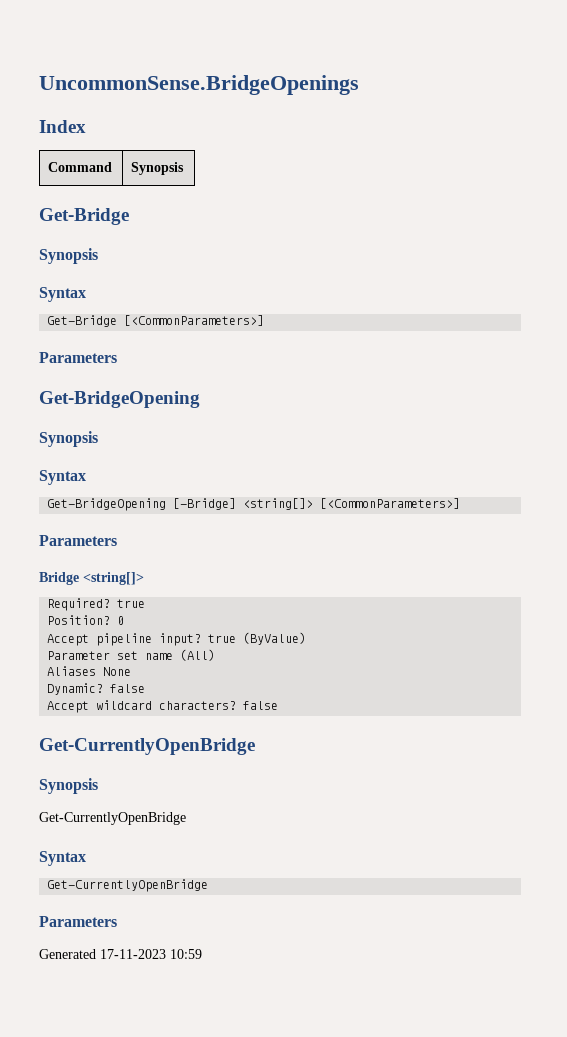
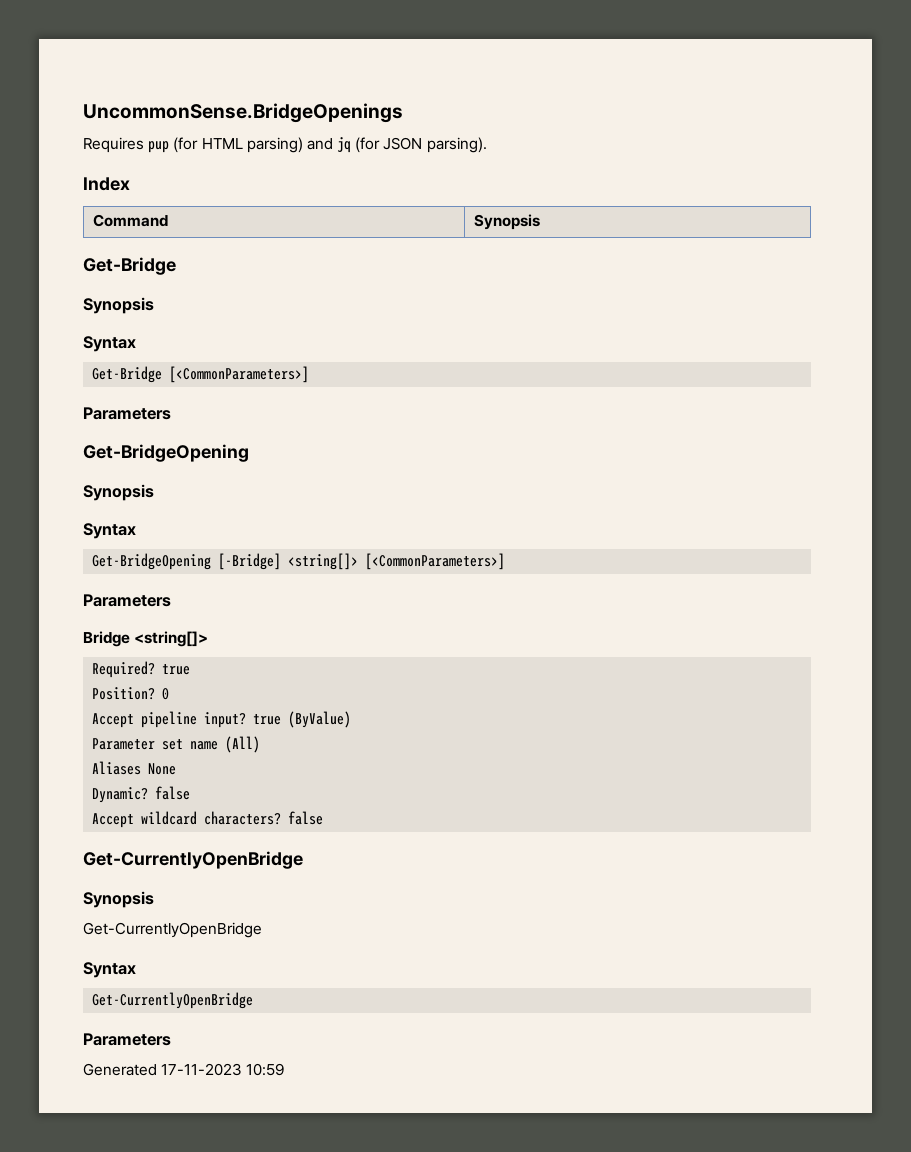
(359, 85) none -> [83,137,487,153] // Requires pup (for HTML parsing) and jq (for JSON parsing).

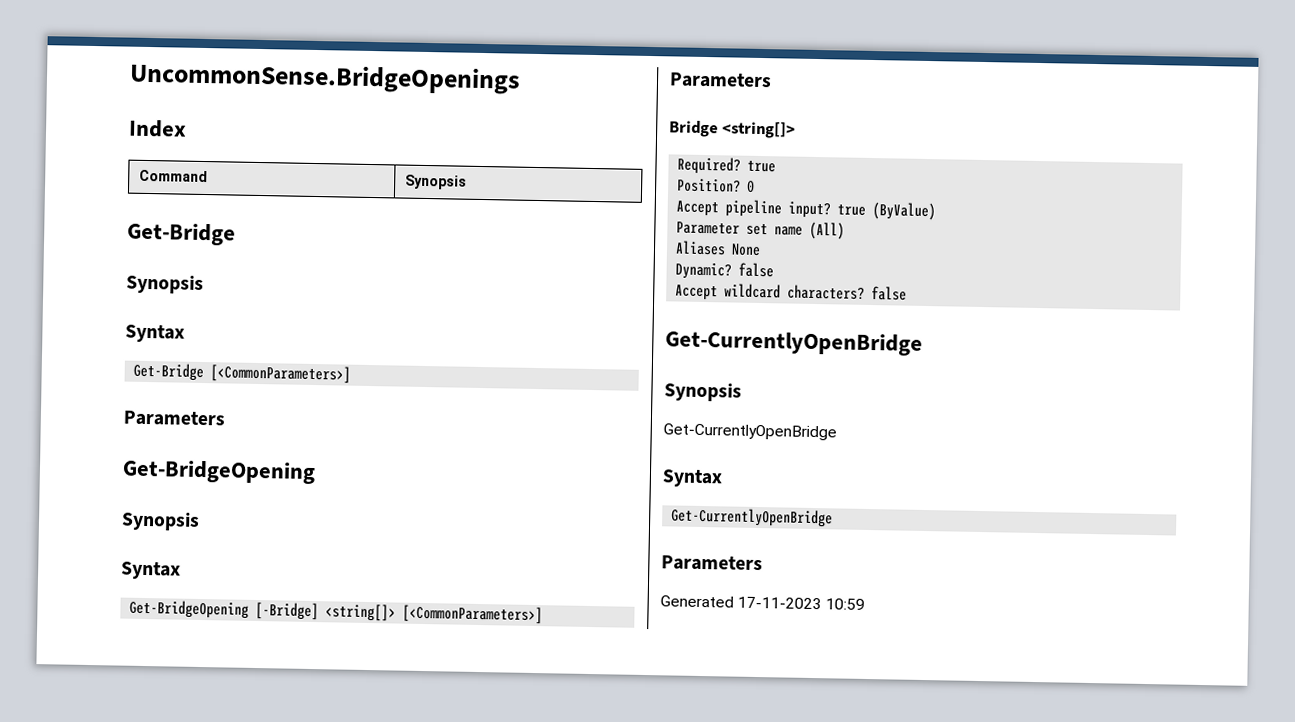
[83,137,487,153] // Requires pup (for HTML parsing) and jq (for JSON parsing). -> (521, 78) none

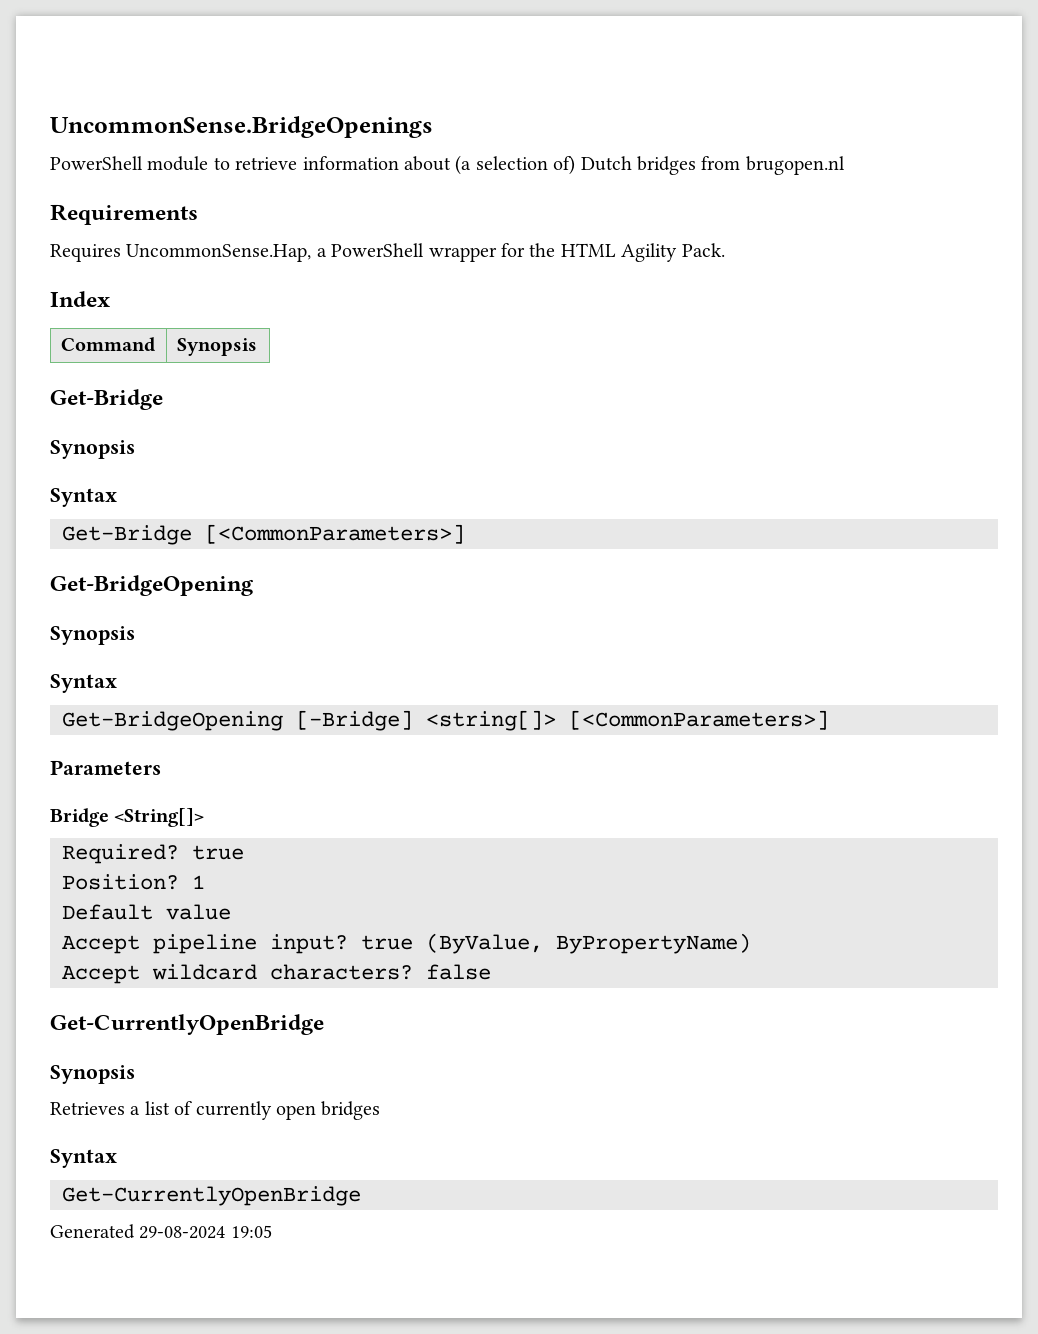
(521, 78) none -> [50,155,845,175] [50,204,198,225] [50,243,725,262] // PowerShell module to retrieve information about (a selection of) Dutch bridges from brugopen.nl // Requirements // Requires UncommonSense.Hap, a PowerShell wrapper for the HTML Agility Pack.
[123,410,226,427] // Parameters -> (465, 534) none
[722,121,797,139] <string[]> -> [114,808,205,827] <String[]>
[747,180,756,193] 0 -> [192,875,205,889] [62,904,231,920] 1 // Default value
[872,202,937,221] [676,221,846,240] [675,240,762,257] [675,262,775,280] (ByValue) // Parameter set name (All) // Aliases None // Dynamic? false -> [426,933,751,954] (ByValue, ByPropertyName)
[663,423,837,441] Get-CurrentlyOpenBridge -> [50,1101,381,1120] Retrieves a list of currently open bridges
[661,555,763,572] // Parameters -> (361, 1196) none
[737,596,866,610] 17-11-2023 10:59 -> [139,1225,272,1239] 29-08-2024 19:05

